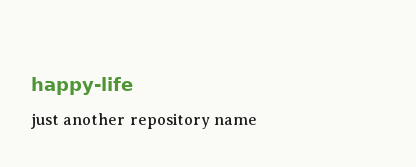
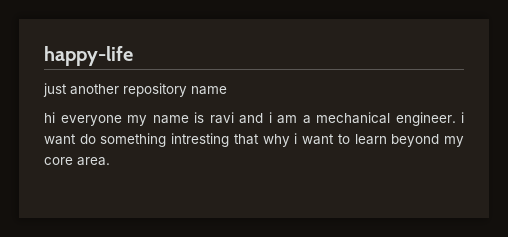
(257, 121) none -> [44,112,464,126] [44,133,465,147] [44,157,110,166] // hi everyone my name is ravi and i am a mechanical engineer. i want do something intresting that why i want to learn beyond my core area.

